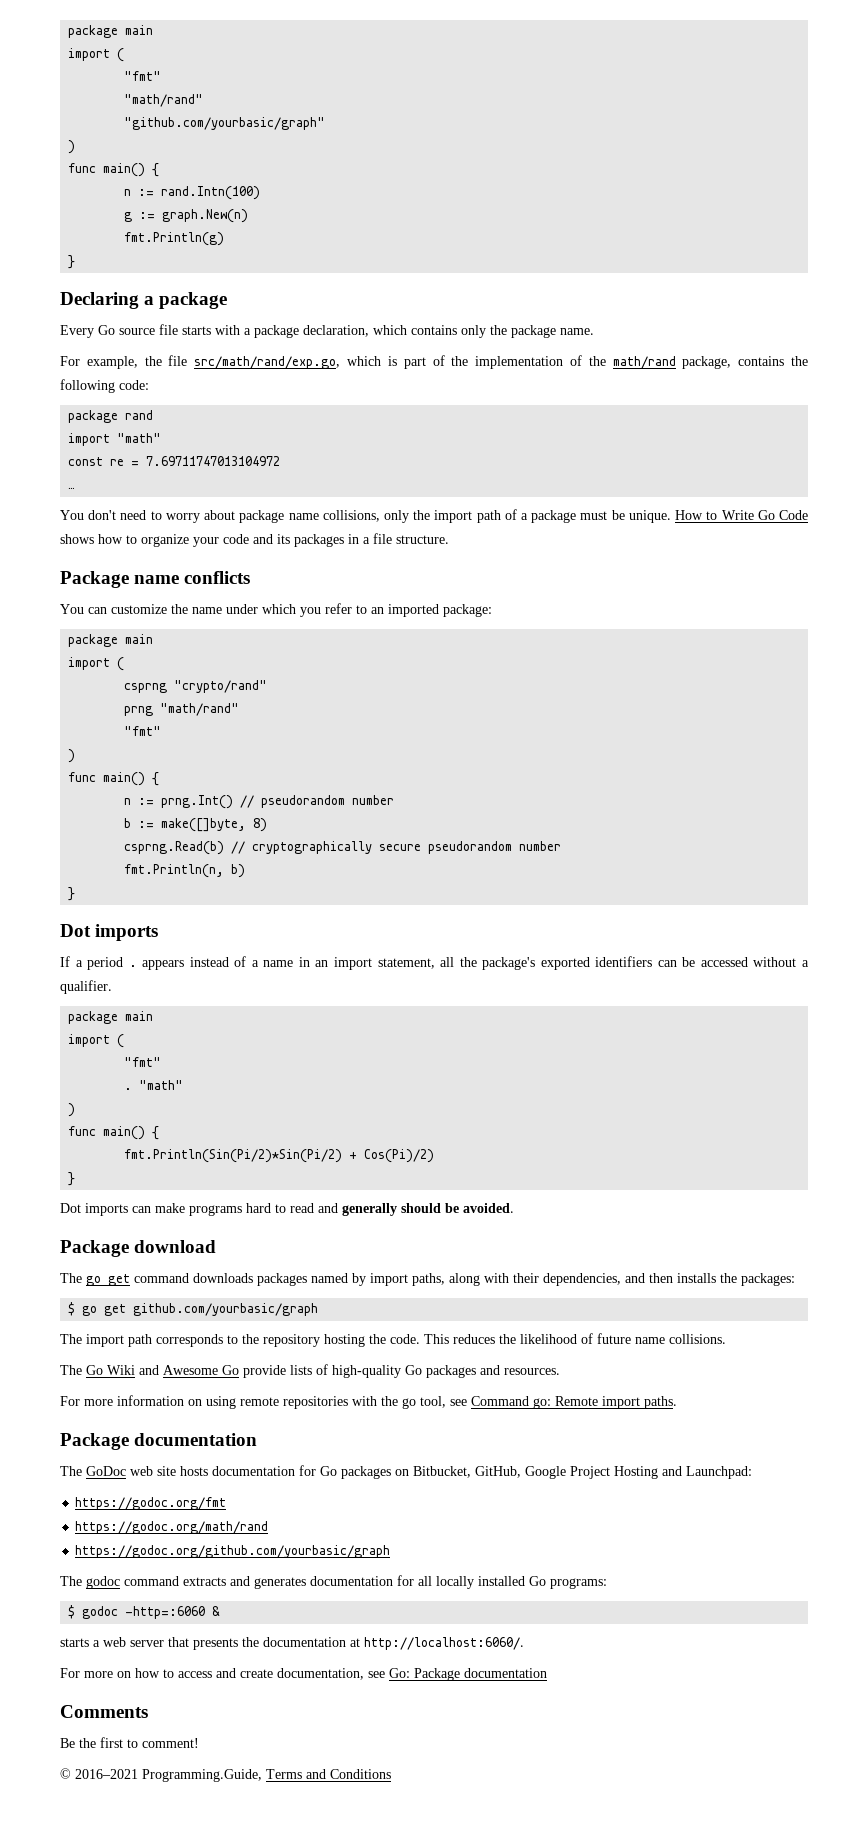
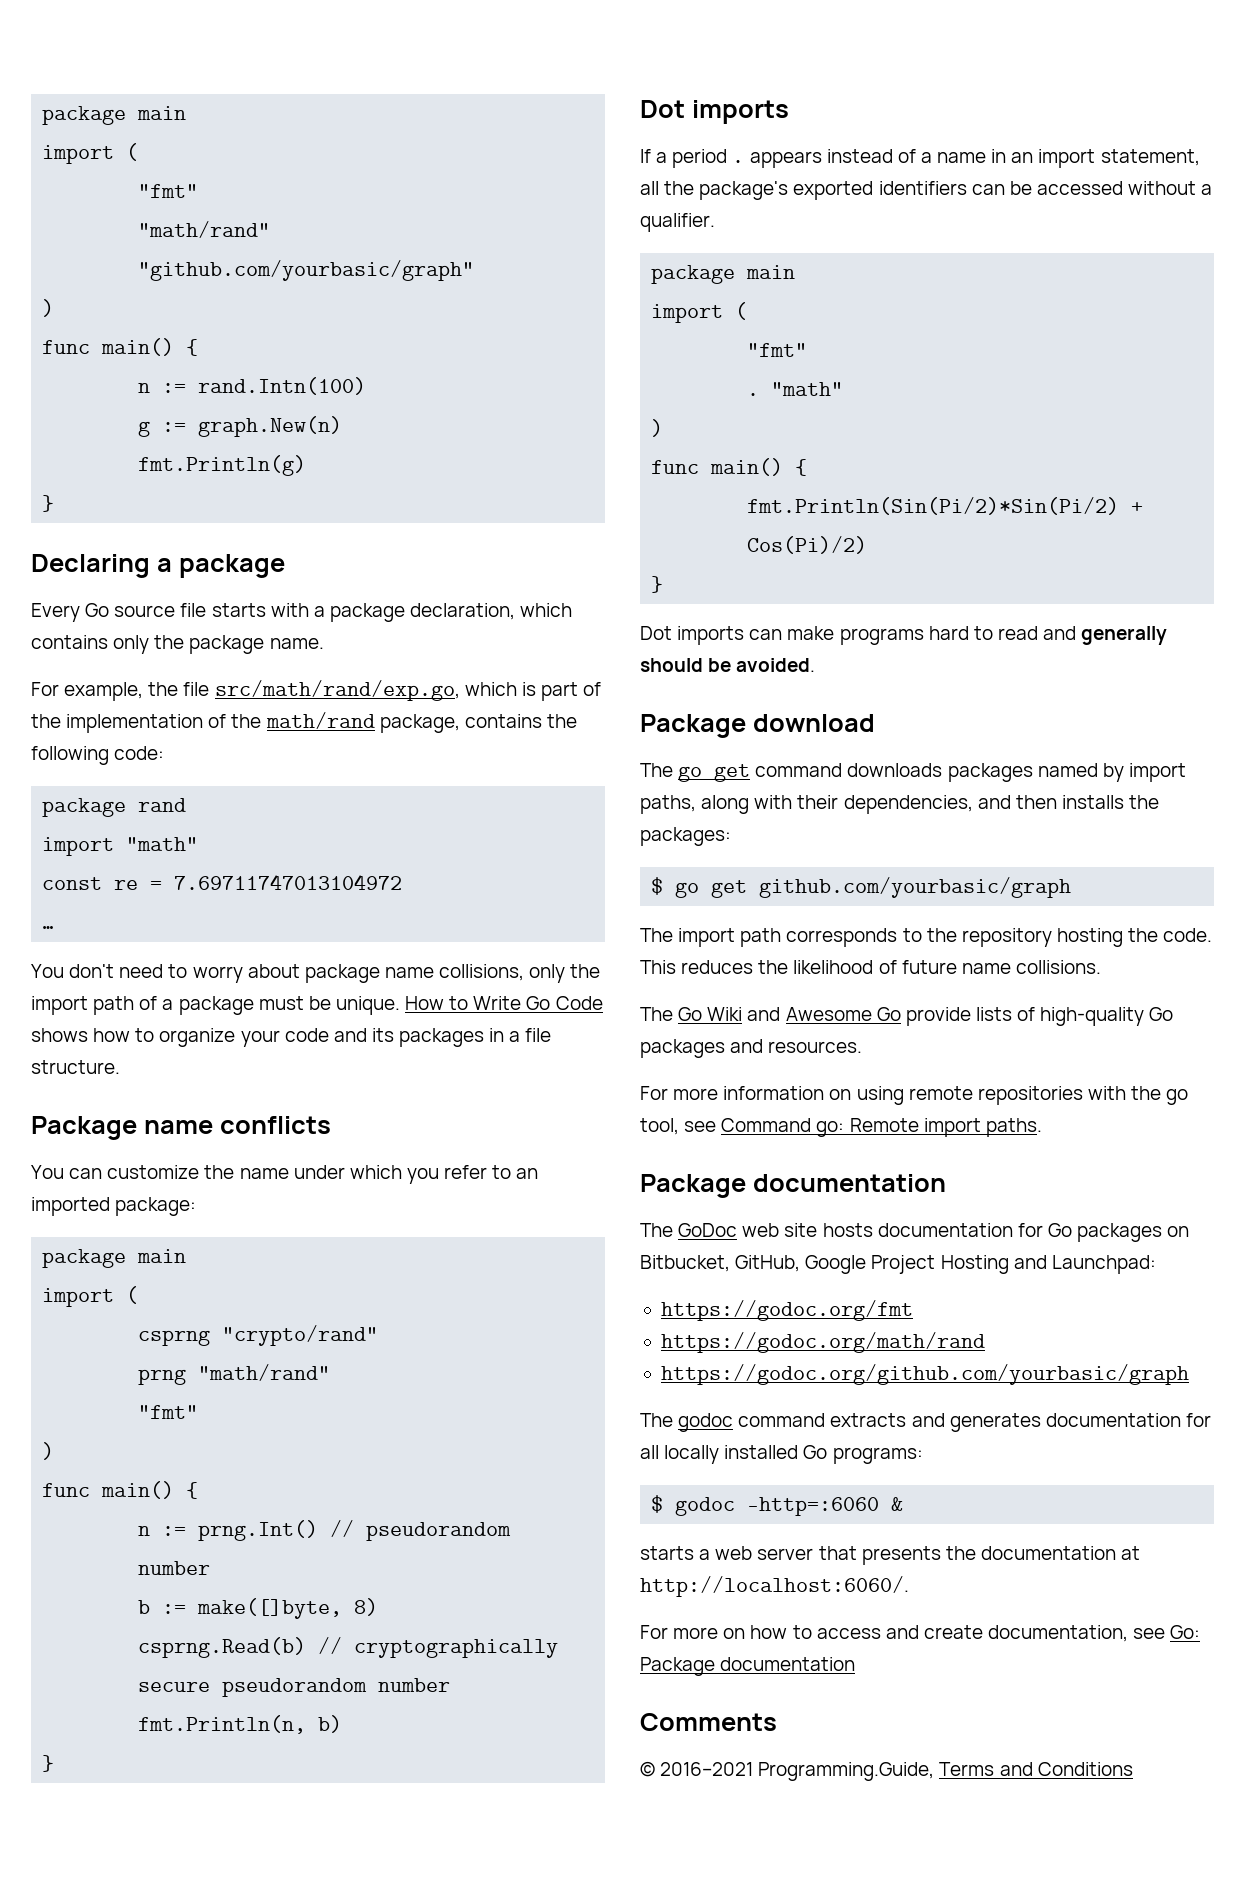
[60,1737,199,1748] // Be the first to comment! -> (777, 1722) none

